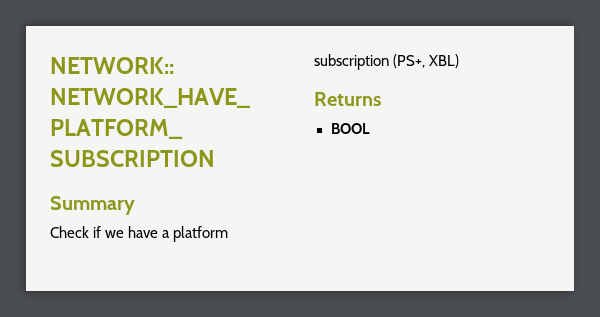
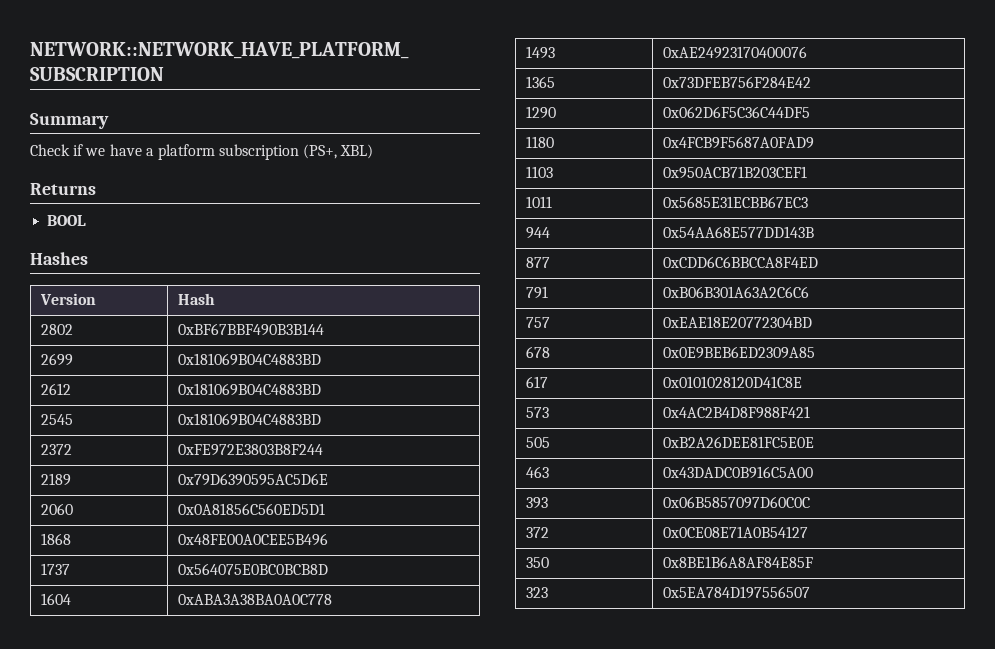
(370, 128) none -> [30,252,88,265] [40,293,97,305] [178,293,216,305] [41,324,74,335] [178,323,325,336] [41,353,74,366] [178,353,322,366] [41,383,72,395] [178,383,322,396] [41,414,74,425] [178,413,322,426] [41,444,73,455] [178,444,324,456] [41,473,72,486] [178,473,329,486] [41,503,74,515] [178,503,326,515] [41,533,72,545] [178,533,329,546] [41,563,71,575] [178,563,329,575] [41,593,72,605] [178,594,333,605] [526,46,556,59] [663,46,808,59] [526,76,556,88] [663,76,812,88] [526,106,557,119] [663,106,811,118] [526,136,555,148] [663,136,815,149] [526,166,554,178] [663,166,808,179] [526,196,553,208] [663,196,809,208] [526,227,551,239] [663,226,815,238] [526,257,551,268] [663,256,819,268] [526,286,549,299] [663,286,810,298] [526,317,551,328] [663,316,813,328] [526,346,551,358] [663,346,816,359] [526,376,549,388] [663,376,803,388] [526,407,550,418] [663,406,811,419] [526,437,551,448] [663,436,815,448] [526,466,550,478] [663,466,814,479] [526,497,549,509] [663,496,811,509] [526,527,550,538] [663,526,809,538] [526,557,550,568] [663,556,814,568] [526,587,549,598] [663,586,811,599] // Hashes // Version | Hash // 2802 | 0xBF67BBF490B3B144 // 2699 | 0x181069B04C4883BD // 2612 | 0x181069B04C4883BD // 2545 | 0x181069B04C4883BD // 2372 | 0xFE972E3803B8F244 // 2189 | 0x79D6390595AC5D6E // 2060 | 0x0A81856C560ED5D1 // 1868 | 0x48FE00A0CEE5B496 // 1737 | 0x564075E0BC0BCB8D // 1604 | 0xABA3A38BA0A0C778 // 1493 | 0xAE24923170400076 // 1365 | 0x73DFEB756F284E42 // 1290 | 0x062D6F5C36C44DF5 // 1180 | 0x4FCB9F5687A0FAD9 // 1103 | 0x950ACB71B203CEF1 // 1011 | 0x5685E31ECBB67EC3 // 944 | 0x54AA68E577DD143B // 877 | 0xCDD6C6BBCCA8F4ED // 791 | 0xB06B301A63A2C6C6 // 757 | 0xEAE18E20772304BD // 678 | 0x0E9BEB6ED2309A85 // 617 | 0x0101028120D41C8E // 573 | 0x4AC2B4D8F988F421 // 505 | 0xB2A26DEE81FC5E0E // 463 | 0x43DADC0B916C5A00 // 393 | 0x06B5857097D60C0C // 372 | 0x0CE08E71A0B54127 // 350 | 0x8BE1B6A8AF84E85F // 323 | 0x5EA784D197556507

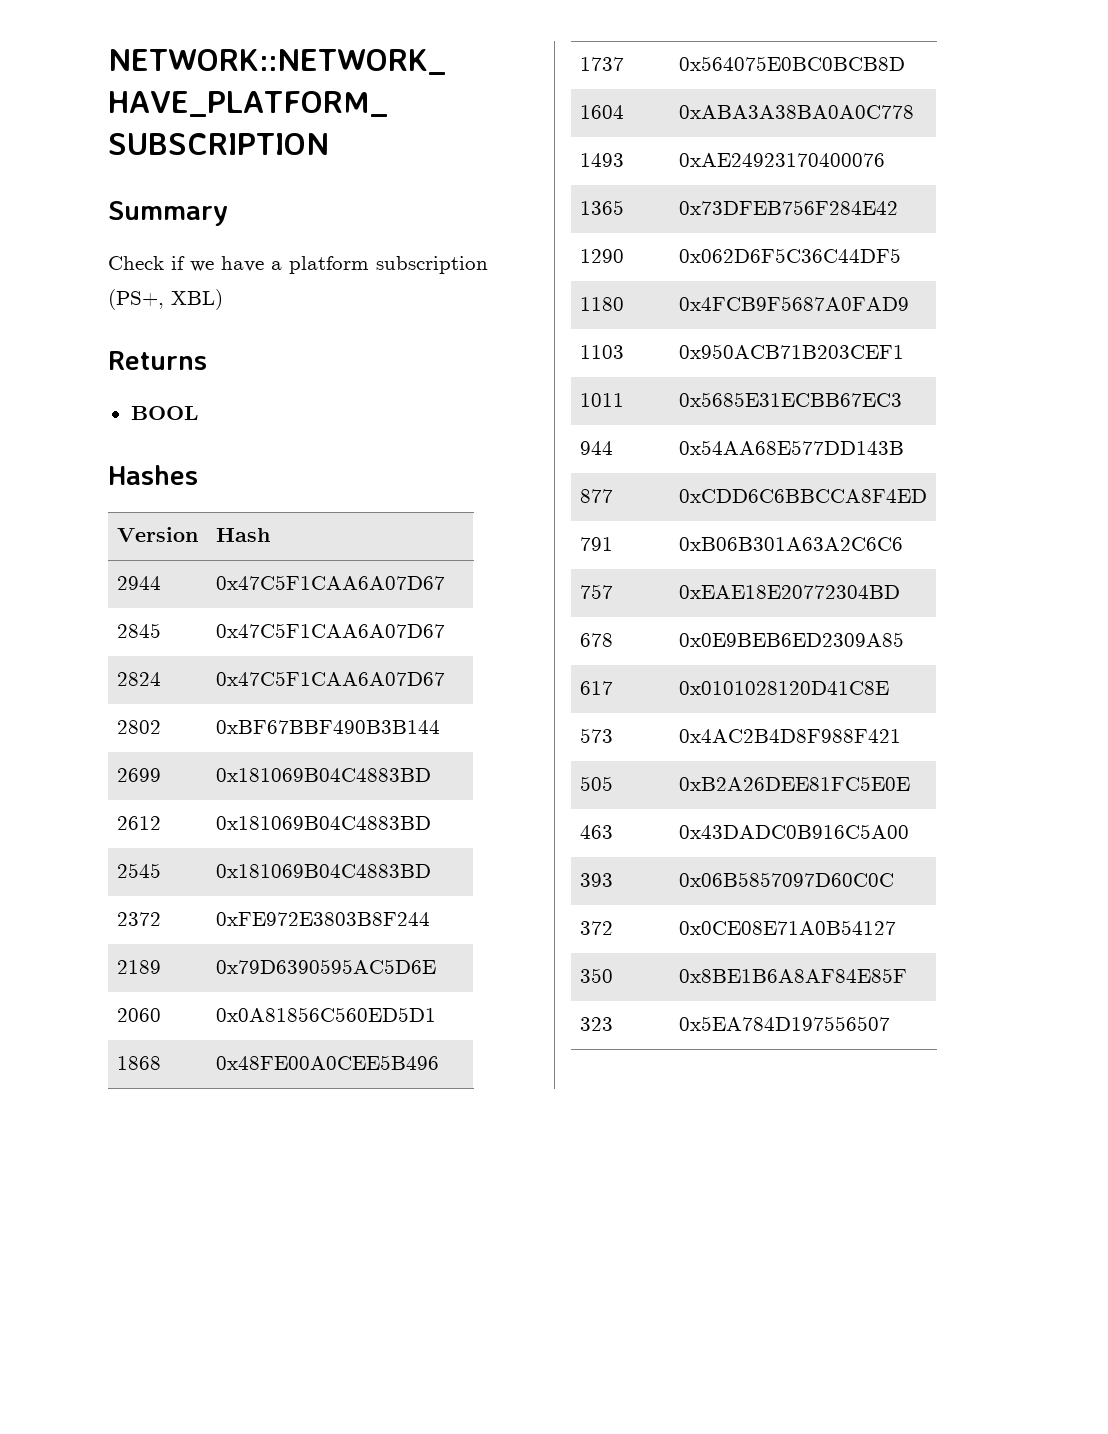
(216, 299) none -> [116,576,161,590] [215,575,445,590] [116,623,161,638] [215,623,445,638] [116,672,161,686] [215,671,445,686] // 2944 | 0x47C5F1CAA6A07D67 // 2845 | 0x47C5F1CAA6A07D67 // 2824 | 0x47C5F1CAA6A07D67

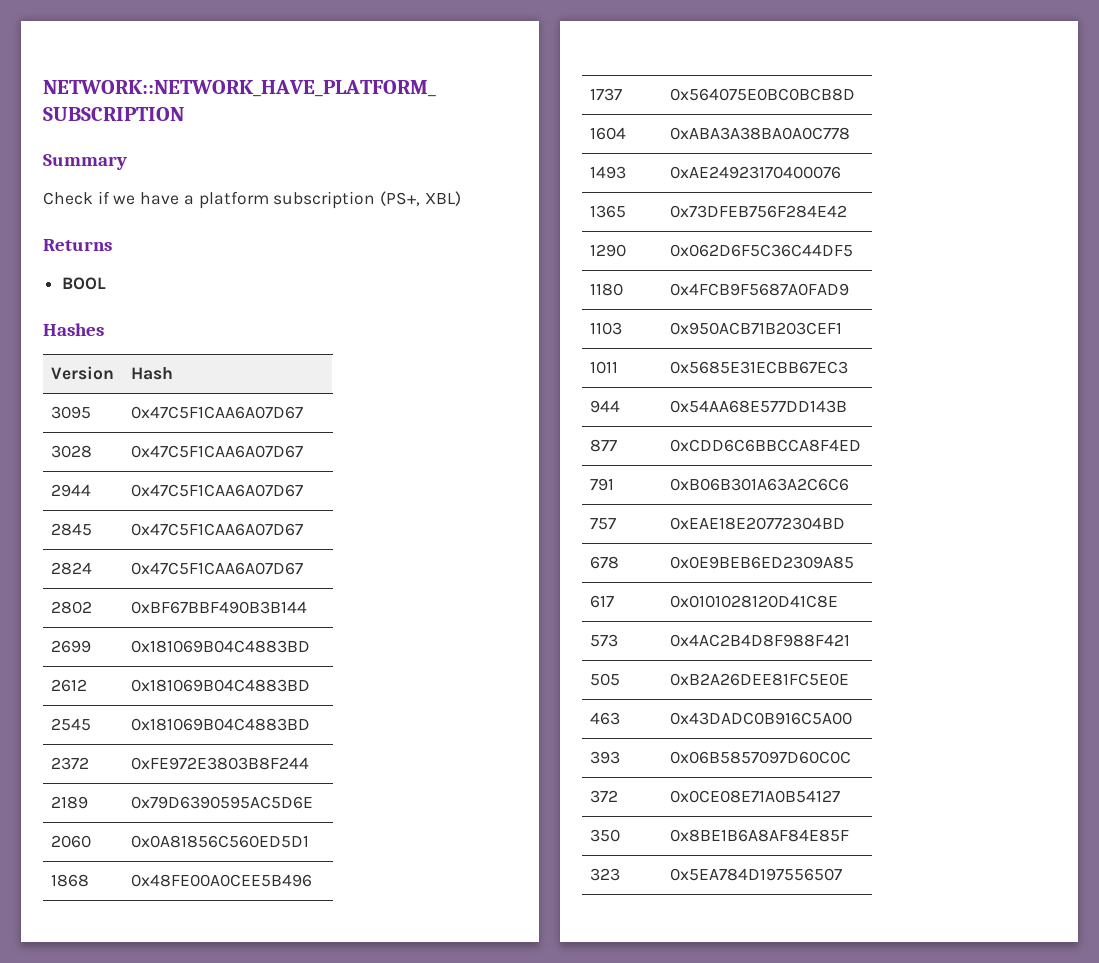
(270, 535) none -> [51,406,92,419] [131,406,304,419] [51,445,93,458] [131,445,304,458] // 3095 | 0x47C5F1CAA6A07D67 // 3028 | 0x47C5F1CAA6A07D67

